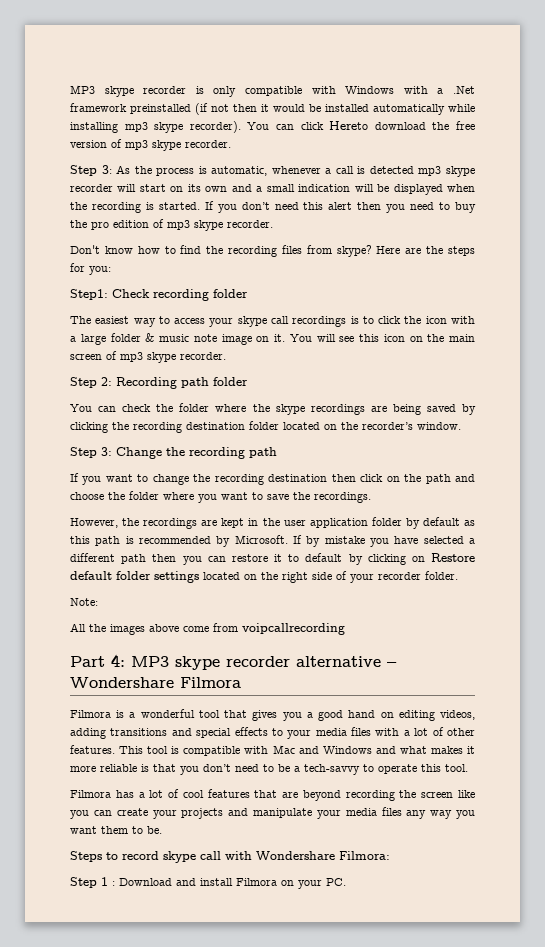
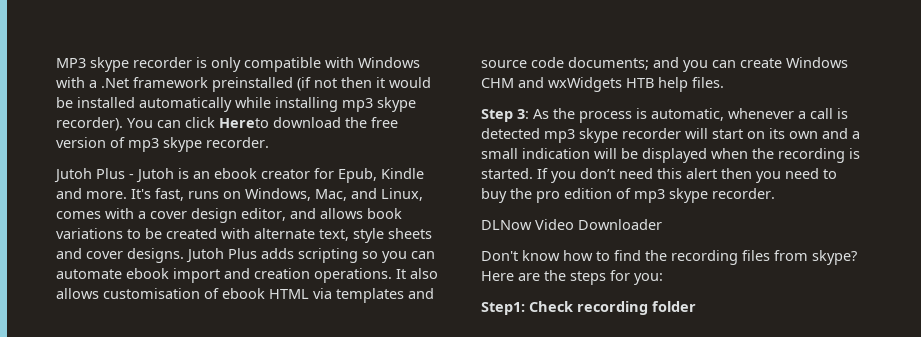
(231, 144) none -> [54,168,424,183] [56,188,423,201] [56,208,402,223] [56,228,432,243] [56,248,435,263] [56,268,438,283] [56,288,434,303] [481,57,848,72] [481,77,724,92] // Jutoh Plus - Jutoh is an ebook creator for Epub, Kindle and more. It's fast, runs on Windows, Mac, and Linux, comes with a cover design editor, and allows book variations to be created with alternate text, style sheets and cover designs. Jutoh Plus adds scripting so you can automate ebook import and creation operations. It also allows customisation of ebook HTML via templates and source code documents; and you can create Windows CHM and wxWidgets HTB help files.
(273, 224) none -> [481,219,662,230] // DLNow Video Downloader
[70,316,475,327] [70,333,475,345] [70,351,226,363] [70,377,248,389] [70,403,476,415] [70,421,461,433] [70,447,277,459] [70,473,475,485] [70,491,371,503] [70,517,475,529] [70,535,475,547] [70,553,475,565] [70,571,458,583] [70,598,98,606] [70,623,345,635] [70,654,397,670] [70,677,241,688] [70,709,475,721] [70,727,475,739] [70,745,475,756] [70,764,468,775] [70,789,476,801] [70,807,475,819] [70,826,162,834] [70,851,390,863] [70,877,346,889] // The easiest way to access your skype call recordings is to click the icon with a large folder & music note image on it. You will see this icon on the main screen of mp3 skype recorder. // Step 2: Recording path folder // You can check the folder where the skype recordings are being saved by clicking the recording destination folder located on the recorder’s window. // Step 3: Change the recording path // If you want to change the recording destination then click on the path and choose the folder where you want to save the recordings. // However, the recordings are kept in the user application folder by default as this path is recommended by Microsoft. If by mistake you have selected a different path then you can restore it to default by clicking on Restore default folder settings located on the right side of your recorder folder. // Note: // All the images above come from voipcallrecording // Part 4: MP3 skype recorder alternative – Wondershare Filmora // Filmora is a wonderful tool that gives you a good hand on editing videos, adding transitions and special effects to your media files with a lot of other features. This tool is compatible with Mac and Windows and what makes it more reliable is that you don’t need to be a tech-savvy to operate this tool. // Filmora has a lot of cool features that are beyond recording the screen like you can create your projects and manipulate your media files any way you want them to be. // Steps to record skype call with Wondershare Filmora: // Step 1 : Download and install Filmora on your PC. -> (696, 306) none

